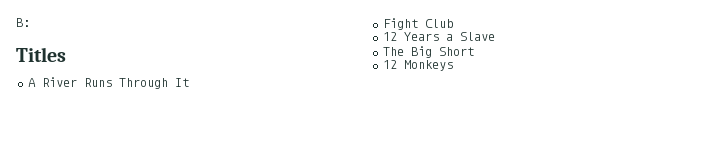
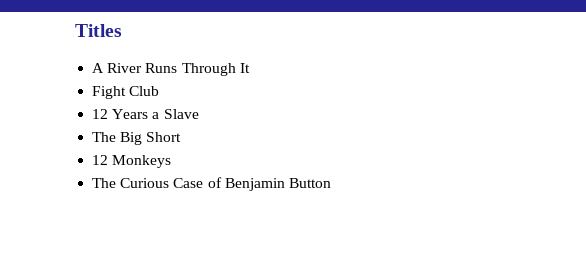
[16,18,30,27] B: // -> (75, 30) none
(453, 65) none -> [92,177,331,191] // The Curious Case of Benjamin Button

